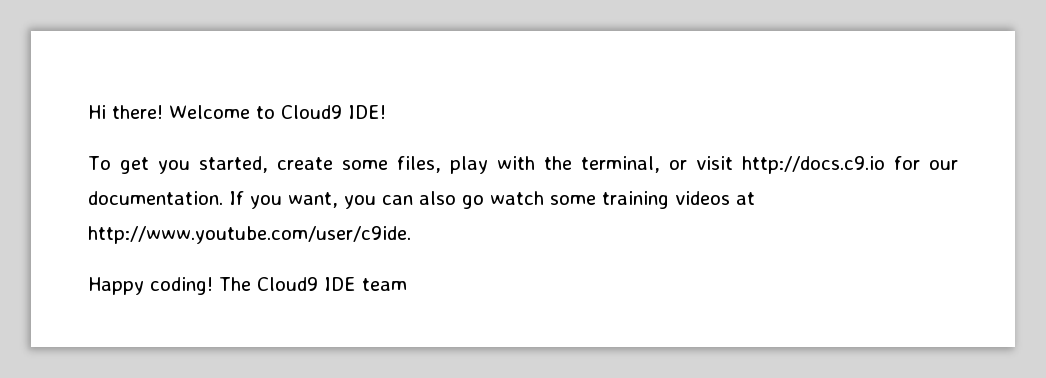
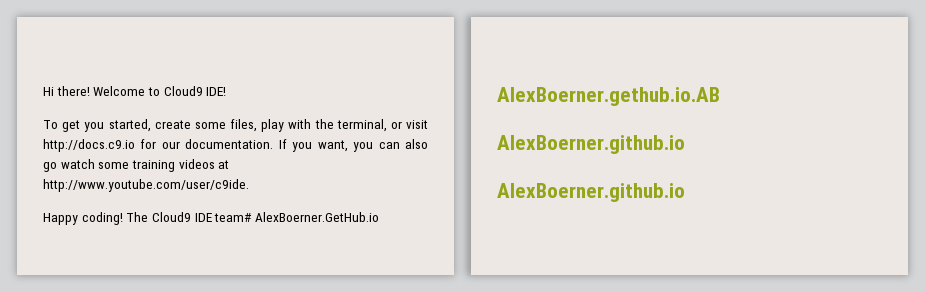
[362,278,407,291] team -> [214,212,379,222] [497,87,720,106] [497,135,685,154] [497,183,685,202] team# AlexBoerner.GetHub.io // AlexBoerner.gethub.io.AB // AlexBoerner.github.io // AlexBoerner.github.io

